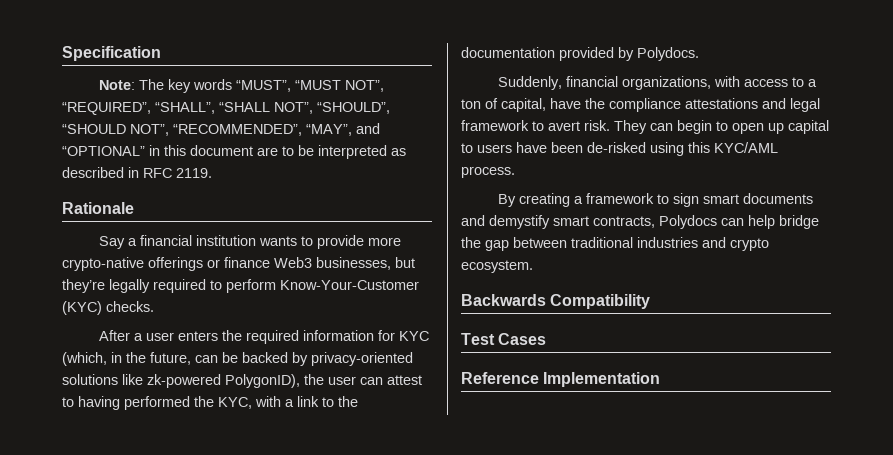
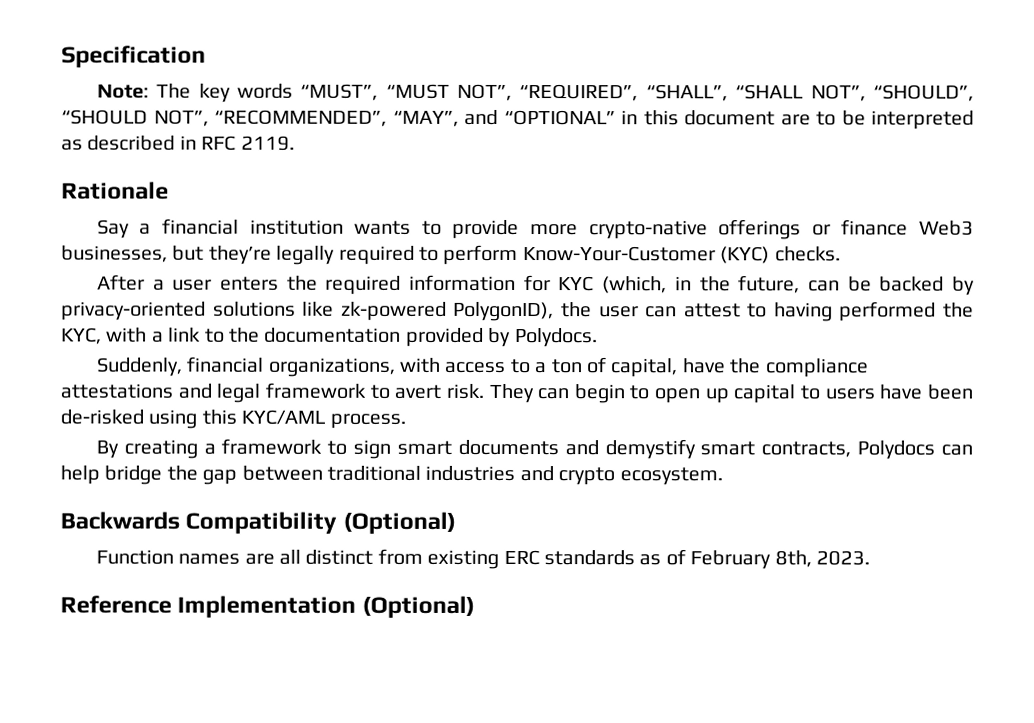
[461,333,547,345] // Test Cases -> [342,511,456,534] [95,548,871,570] (Optional) // Function names are all distinct from existing ERC standards as of February 8th, 2023.
(661, 379) none -> [361,595,475,618] (Optional)

